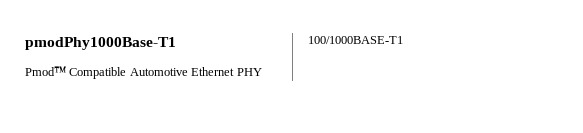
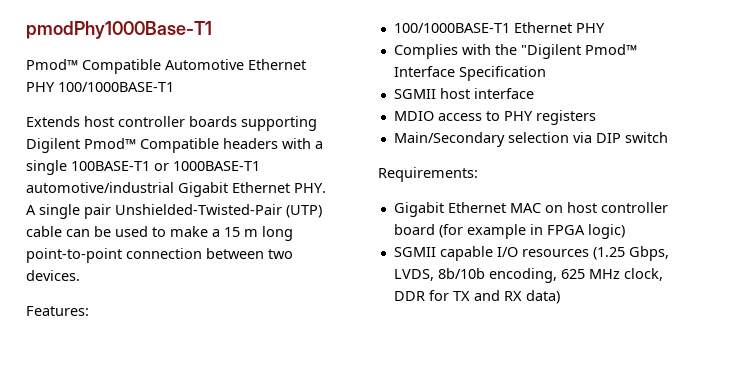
(403, 40) none -> [26,116,317,131] [26,138,323,153] [26,160,260,175] [26,182,326,197] [26,204,322,219] [26,226,293,241] [26,248,293,263] [26,270,80,281] [26,306,89,316] [393,22,605,33] [393,44,637,59] [393,66,546,81] [393,88,534,99] [393,110,596,125] [393,132,668,147] [378,167,478,182] [393,202,668,217] [393,224,625,239] [393,246,669,261] [393,268,663,283] [393,290,560,304] // Extends host controller boards supporting Digilent Pmod™ Compatible headers with a single 100BASE-T1 or 1000BASE-T1 automotive/industrial Gigabit Ethernet PHY. A single pair Unshielded-Twisted-Pair (UTP) cable can be used to make a 15 m long point-to-point connection between two devices. // Features: // 100/1000BASE-T1 Ethernet PHY // Complies with the "Digilent Pmod™ Interface Specification // SGMII host interface // MDIO access to PHY registers // Main/Secondary selection via DIP switch // Requirements: // Gigabit Ethernet MAC on host controller board (for example in FPGA logic) // SGMII capable I/O resources (1.25 Gbps, LVDS, 8b/10b encoding, 625 MHz clock, DDR for TX and RX data)

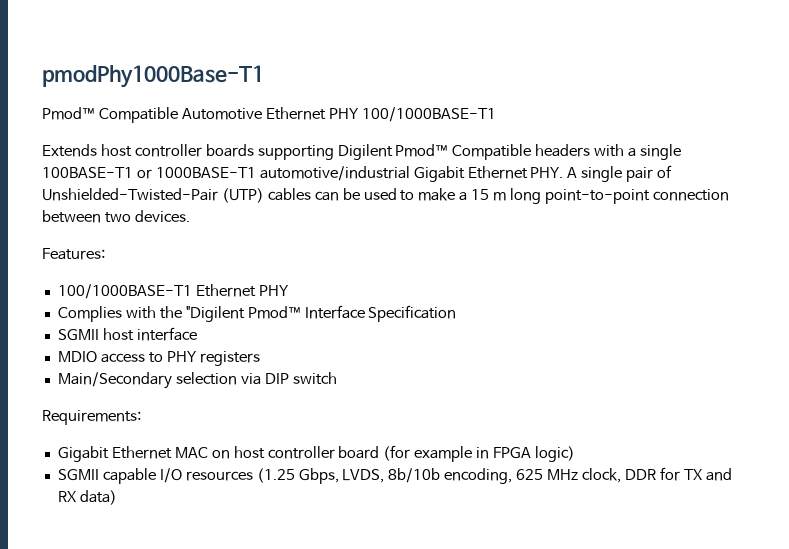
(111, 211) none -> [657,165,673,178] of
[26,226,62,237] cable -> [267,188,311,201] cables

